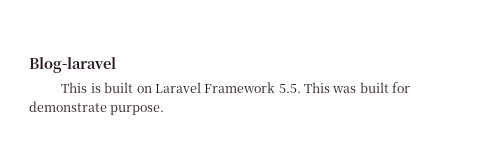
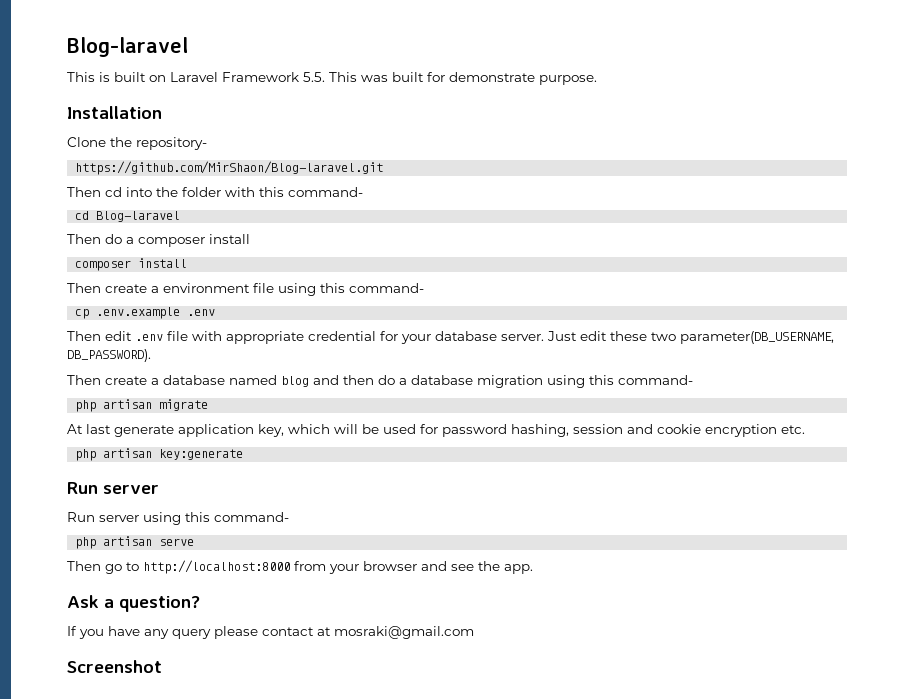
(165, 110) none -> [67,106,162,119] [67,137,207,150] [75,161,384,175] [67,187,363,197] [75,211,181,222] [67,234,250,247] [75,258,188,271] [67,283,424,296] [75,307,216,319] [67,331,834,344] [67,349,151,362] [67,375,693,388] [75,399,209,412] [67,424,805,437] [75,448,244,461] [67,482,159,494] [67,512,289,525] [75,536,195,549] [67,560,533,574] [67,595,200,612] [67,626,474,639] [67,660,162,673] // Installation // Clone the repository- // https://github.com/MirShaon/Blog-laravel.git // Then cd into the folder with this command- // cd Blog-laravel // Then do a composer install // composer install // Then create a environment file using this command- // cp .env.example .env // Then edit .env file with appropriate credential for your database server. Just edit these two parameter(DB_USERNAME, DB_PASSWORD). // Then create a database named blog and then do a database migration using this command- // php artisan migrate // At last generate application key, which will be used for password hashing, session and cookie encryption etc. // php artisan key:generate // Run server // Run server using this command- // php artisan serve // Then go to http://localhost:8000 from your browser and see the app. // Ask a question? // If you have any query please contact at mosraki@gmail.com // Screenshot

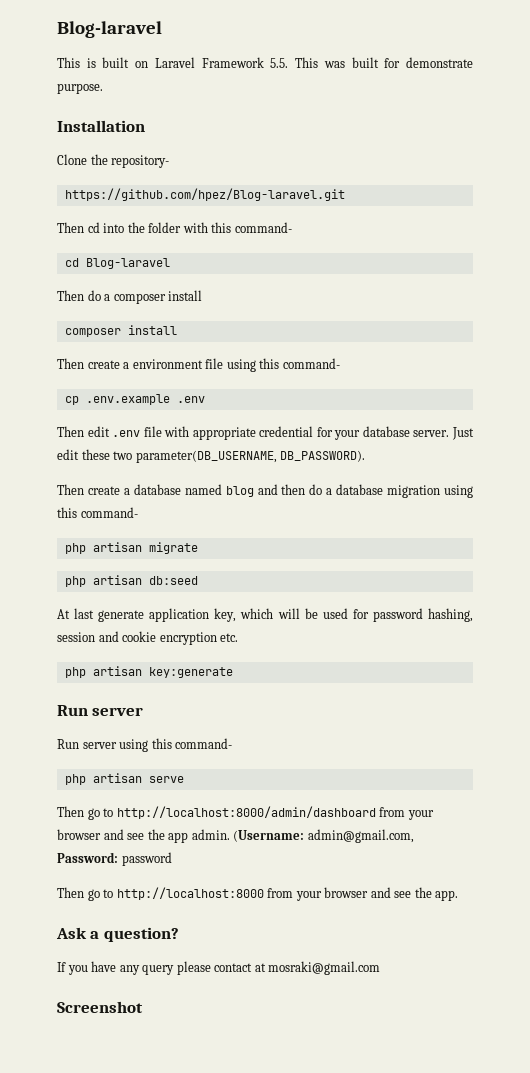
[75,161,384,175] https://github.com/MirShaon/Blog-laravel.git -> [64,188,345,201] https://github.com/hpez/Blog-laravel.git
(209, 405) none -> [64,575,198,587] // php artisan db:seed
(195, 542) none -> [57,806,434,820] [57,829,414,843] [57,852,172,866] // Then go to http://localhost:8000/admin/dashboard from your browser and see the app admin. (Username: admin@gmail.com, Password: password

